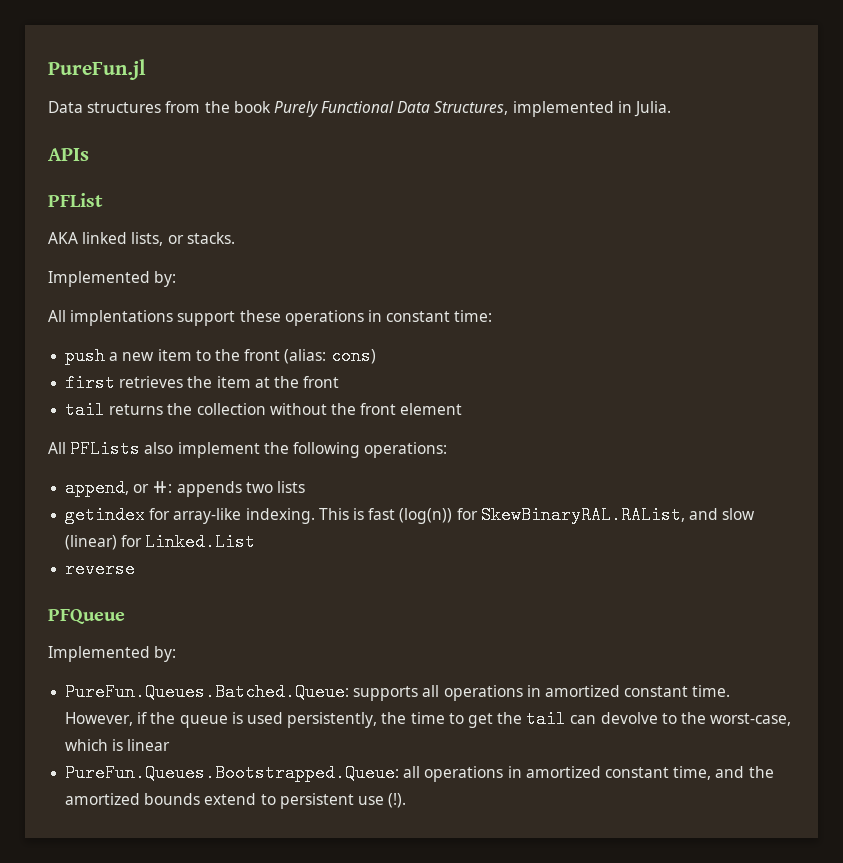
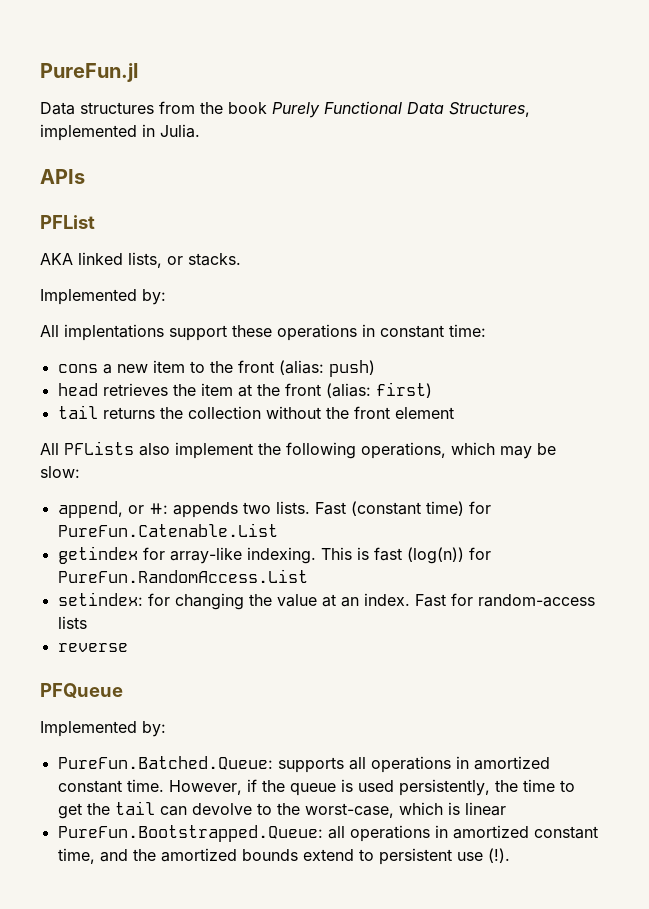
[65,347,106,365] push -> [57,364,98,373] cons
[330,347,376,365] [65,374,116,392] cons) // first -> [328,360,375,377] [57,383,98,396] push) // head
(340, 382) none -> [325,382,432,398] (alias: first)
[364,442,448,458] operations: -> [361,442,556,459] [40,466,80,478] operations, which may be slow:
[276,481,305,493] lists -> [275,501,491,516] [57,523,278,537] lists. Fast (constant time) for PureFun.Catenable.List
[480,506,756,524] [65,533,256,551] SkewBinaryRAL.RAList, and slow (linear) for Linked.List -> [57,569,308,583] [57,592,595,610] [57,616,87,629] PureFun.RandomAccess.List // setindex: for changing the value at an index. Fast for random-access lists
[65,683,350,701] PureFun.Queues.Batched.Queue: -> [57,756,273,770] PureFun.Batched.Queue:
[65,764,400,782] PureFun.Queues.Bootstrapped.Queue: -> [57,825,323,842] PureFun.Bootstrapped.Queue:

